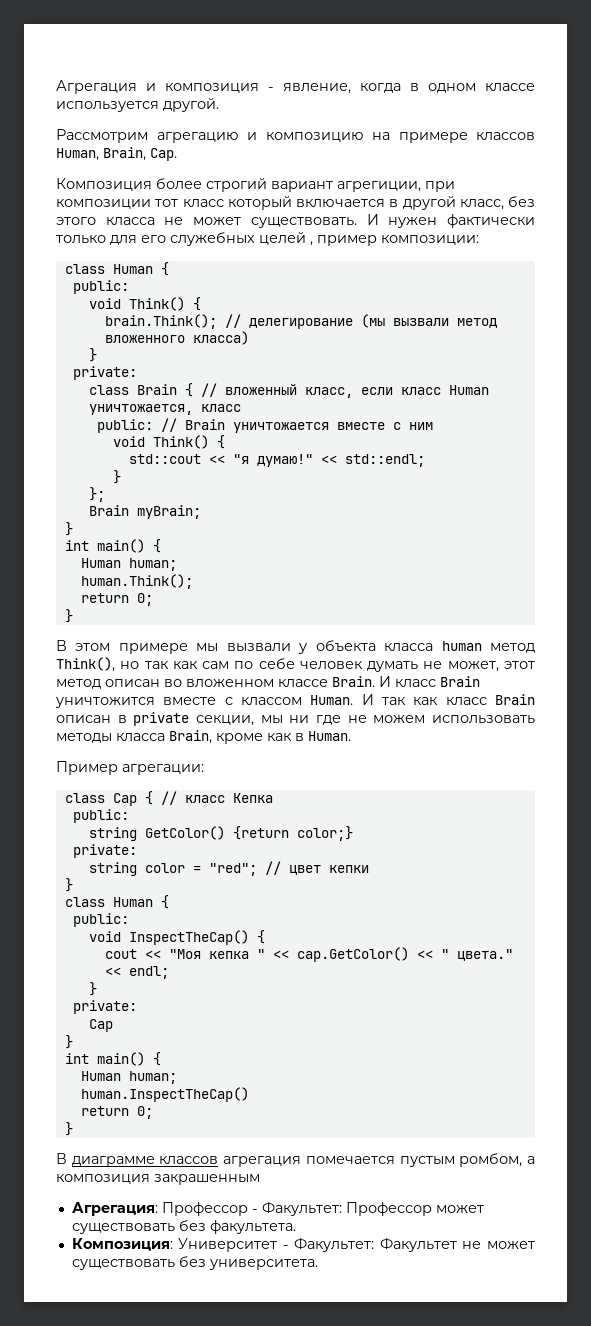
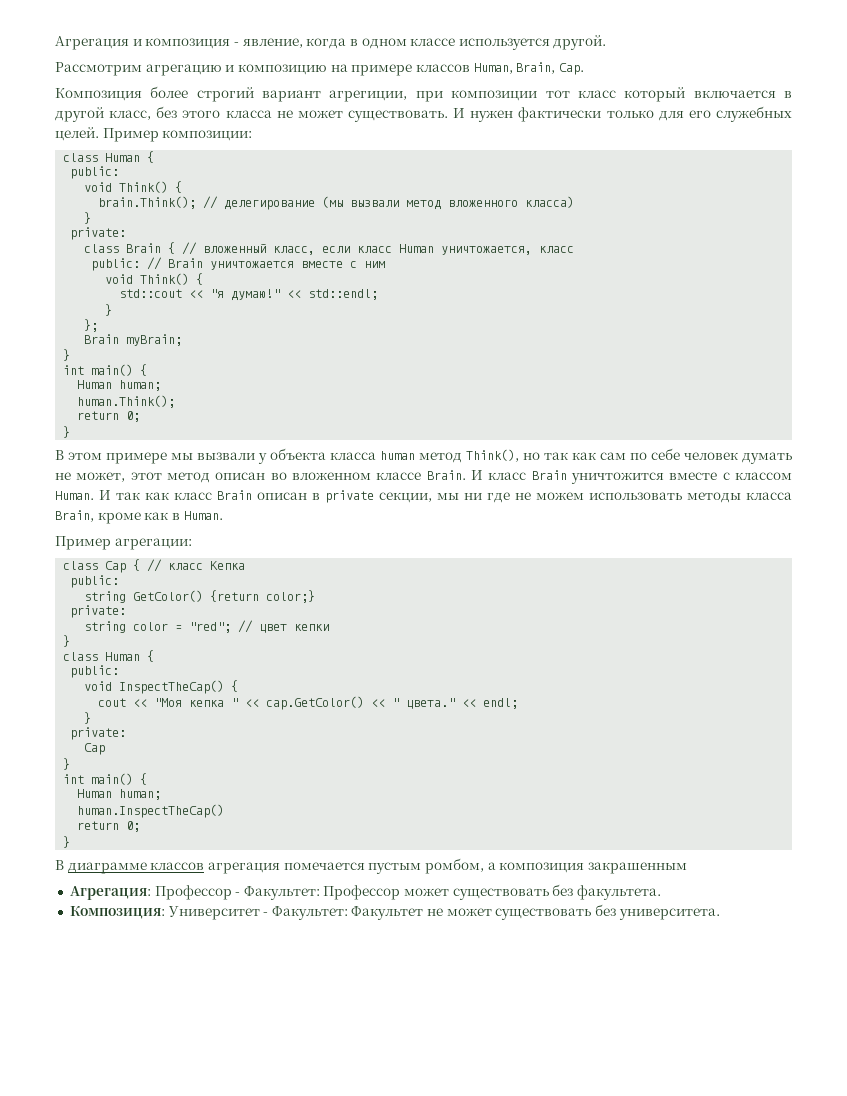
[259,232,377,246] целей , пример -> [55,127,159,142] целей. Пример

